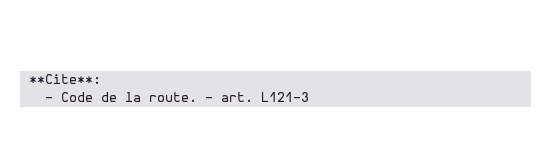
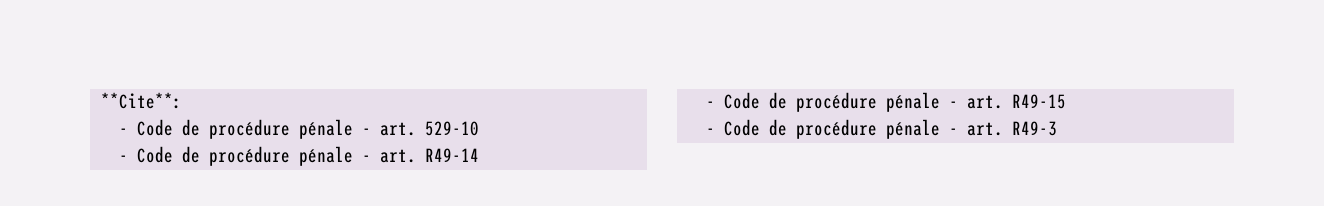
[124,92,309,102] la route. - art. L121-3 -> [208,119,479,139] [118,146,479,166] [705,92,1066,112] [705,119,1057,139] procédure pénale - art. 529-10 // - Code de procédure pénale - art. R49-14 // - Code de procédure pénale - art. R49-15 // - Code de procédure pénale - art. R49-3

